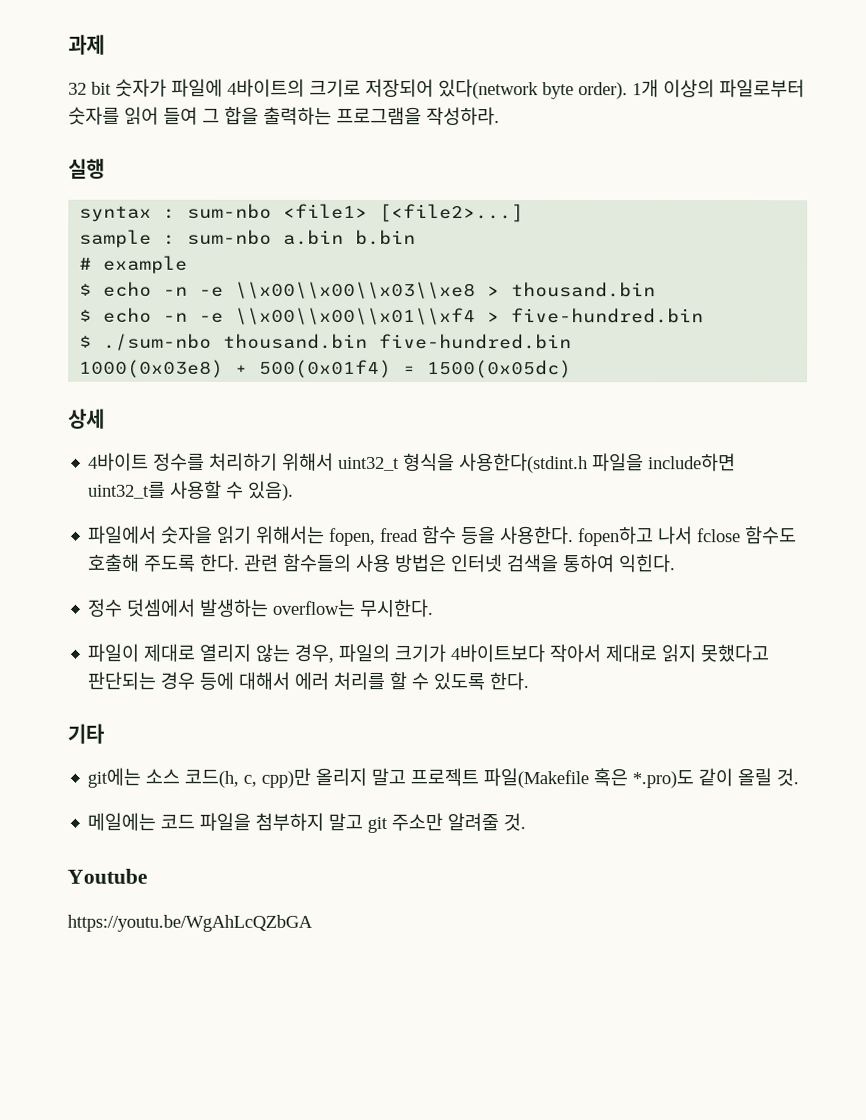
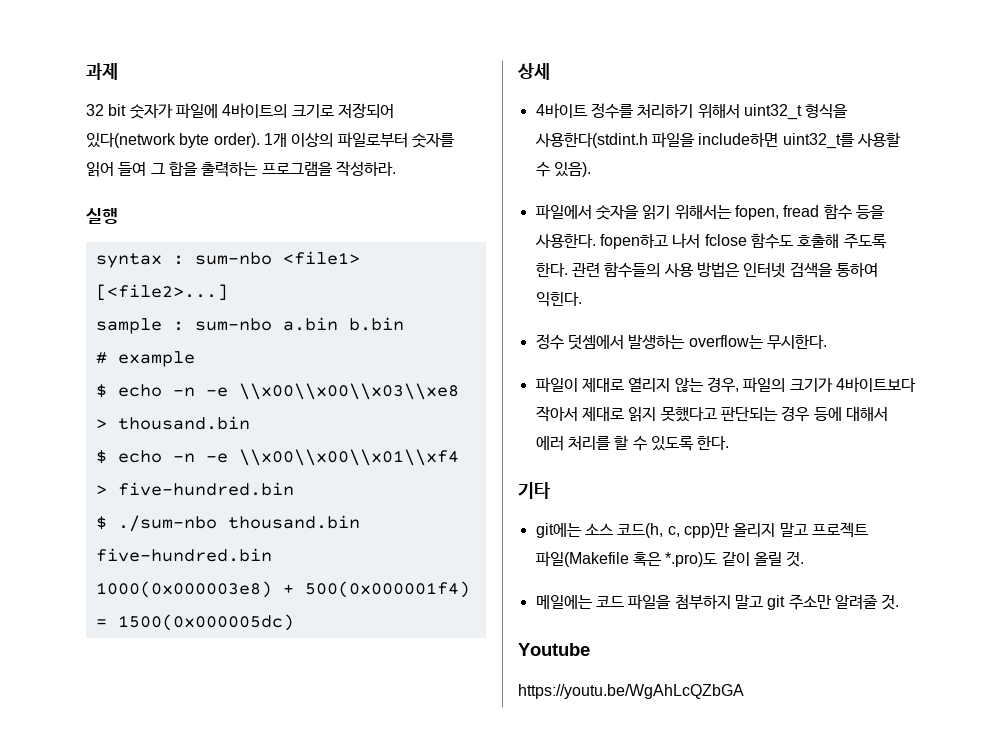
[79,359,573,379] 1000(0x03e8) + 500(0x01f4) = 1500(0x05dc) -> [95,581,470,598] [95,614,294,631] 1000(0x000003e8) + 500(0x000001f4) = 1500(0x000005dc)

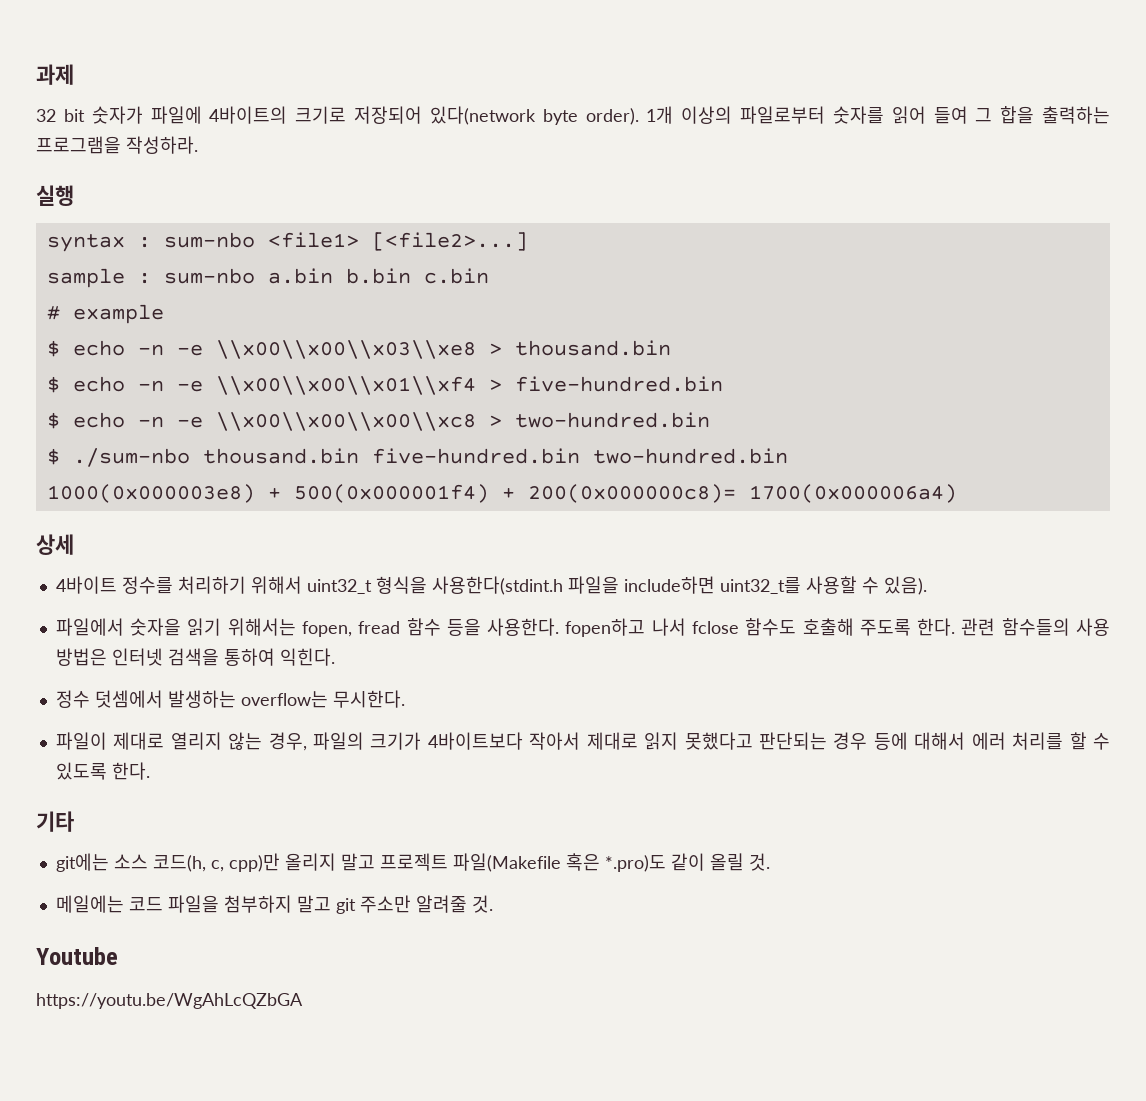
(404, 324) none -> [423,268,489,284] c.bin
(294, 489) none -> [46,412,710,431] // $ echo -n -e \\x00\\x00\\x00\\xc8 > two-hundred.bin
(272, 555) none -> [592,448,788,464] two-hundred.bin
[95,614,294,631] = 1500(0x000005dc) -> [501,484,957,503] + 200(0x000000c8)= 1700(0x000006a4)

